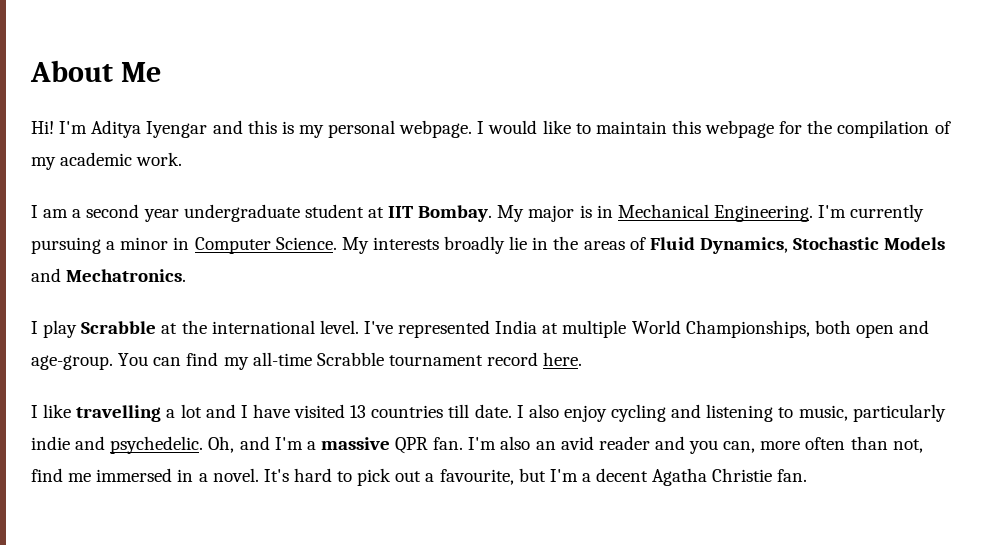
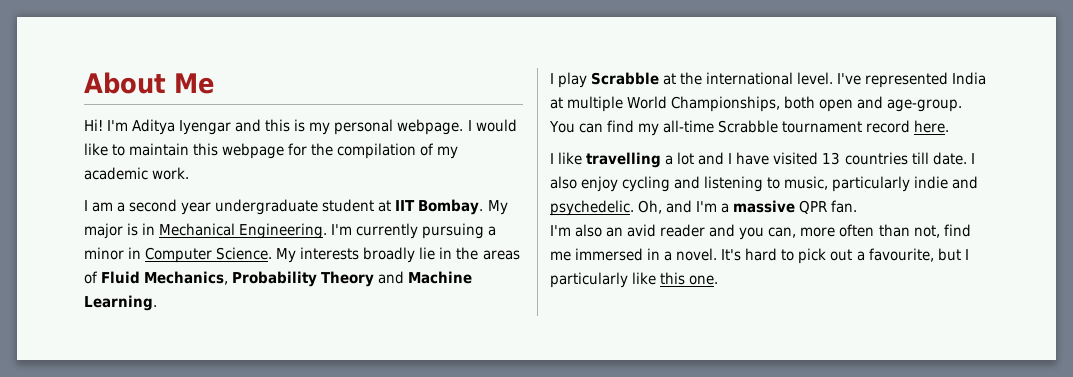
[699,237,946,254] [31,268,187,282] Dynamics, Stochastic Models and Mechatronics. -> [144,271,473,287] [84,295,157,311] Mechanics, Probability Theory and Machine Learning.
(464, 443) none -> (858, 206) //
[549,468,808,486] I'm a decent Agatha Christie fan. -> [964,249,969,260] [550,272,719,288] I particularly like this one.

